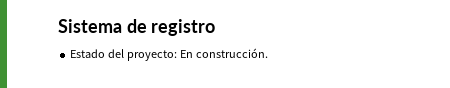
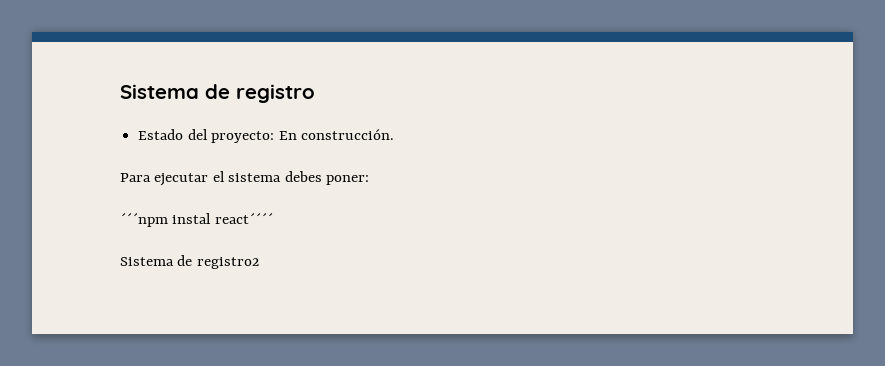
(268, 53) none -> [120,171,370,186] [120,213,273,227] [120,255,259,269] // Para ejecutar el sistema debes poner: // ´´´npm instal react´´´´ // Sistema de registro2

